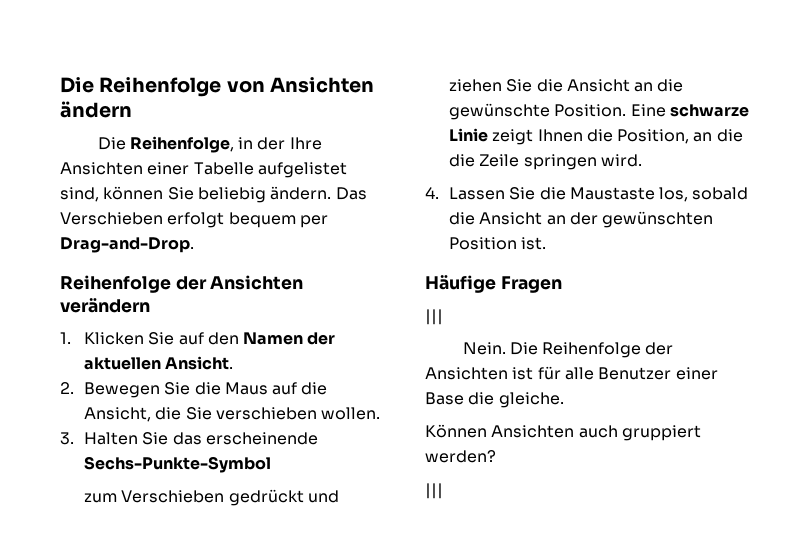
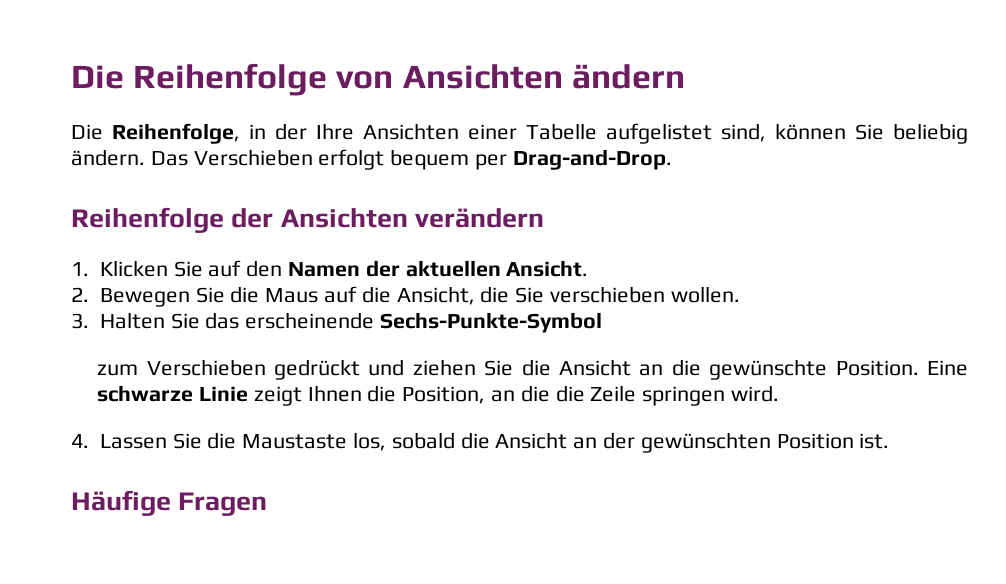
[425,309,443,325] [462,342,674,358] [425,366,718,380] [425,392,564,408] [425,424,701,441] [425,450,496,463] [425,483,443,499] // ||| // Nein. Die Reihenfolge der Ansichten ist für alle Benutzer einer Base die gleiche. // Können Ansichten auch gruppiert werden? // ||| -> (268, 504) none

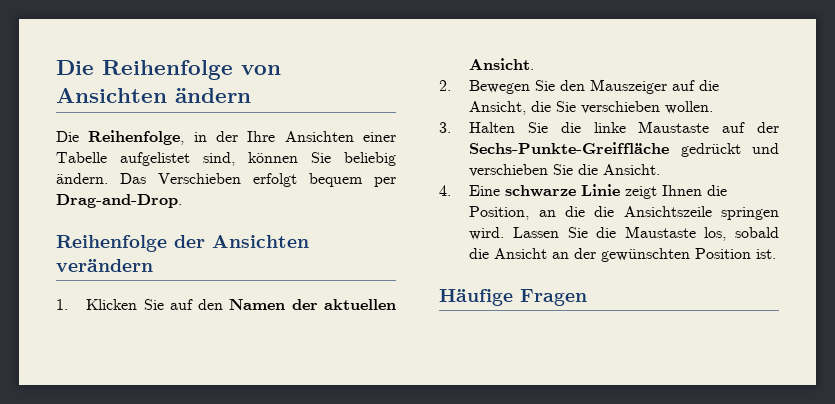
[230,286,319,303] die Maus -> [560,79,668,94] den Mauszeiger
[205,312,602,333] [97,359,266,376] das erscheinende Sechs-Punkte-Symbol // zum Verschieben -> [560,121,779,133] [469,142,670,154] die linke Maustaste auf der Sechs-Punkte-Greiffläche
[412,359,919,380] ziehen Sie die Ansicht an die gewünschte Position. -> [469,164,661,177] [439,185,451,196] verschieben Sie die Ansicht. // 4.
[590,385,637,402] Zeile -> [623,206,712,217] Ansichtszeile
[71,434,89,448] // 4. -> (505, 233) none

